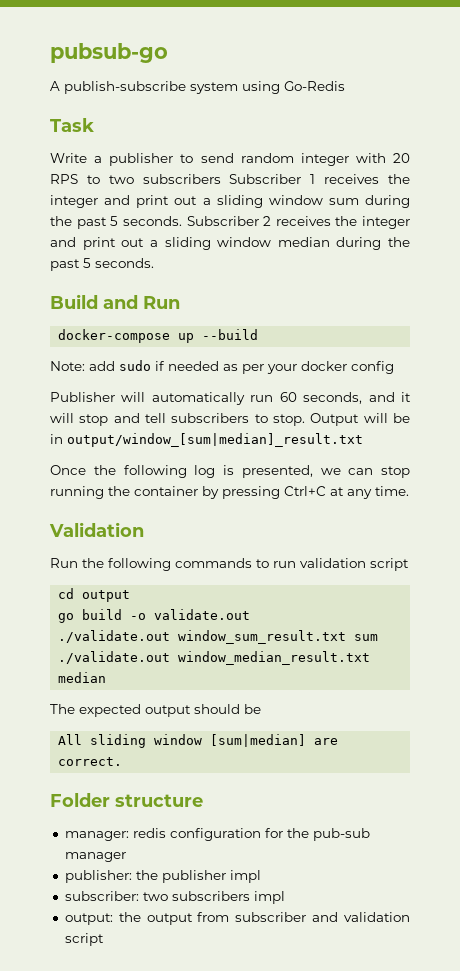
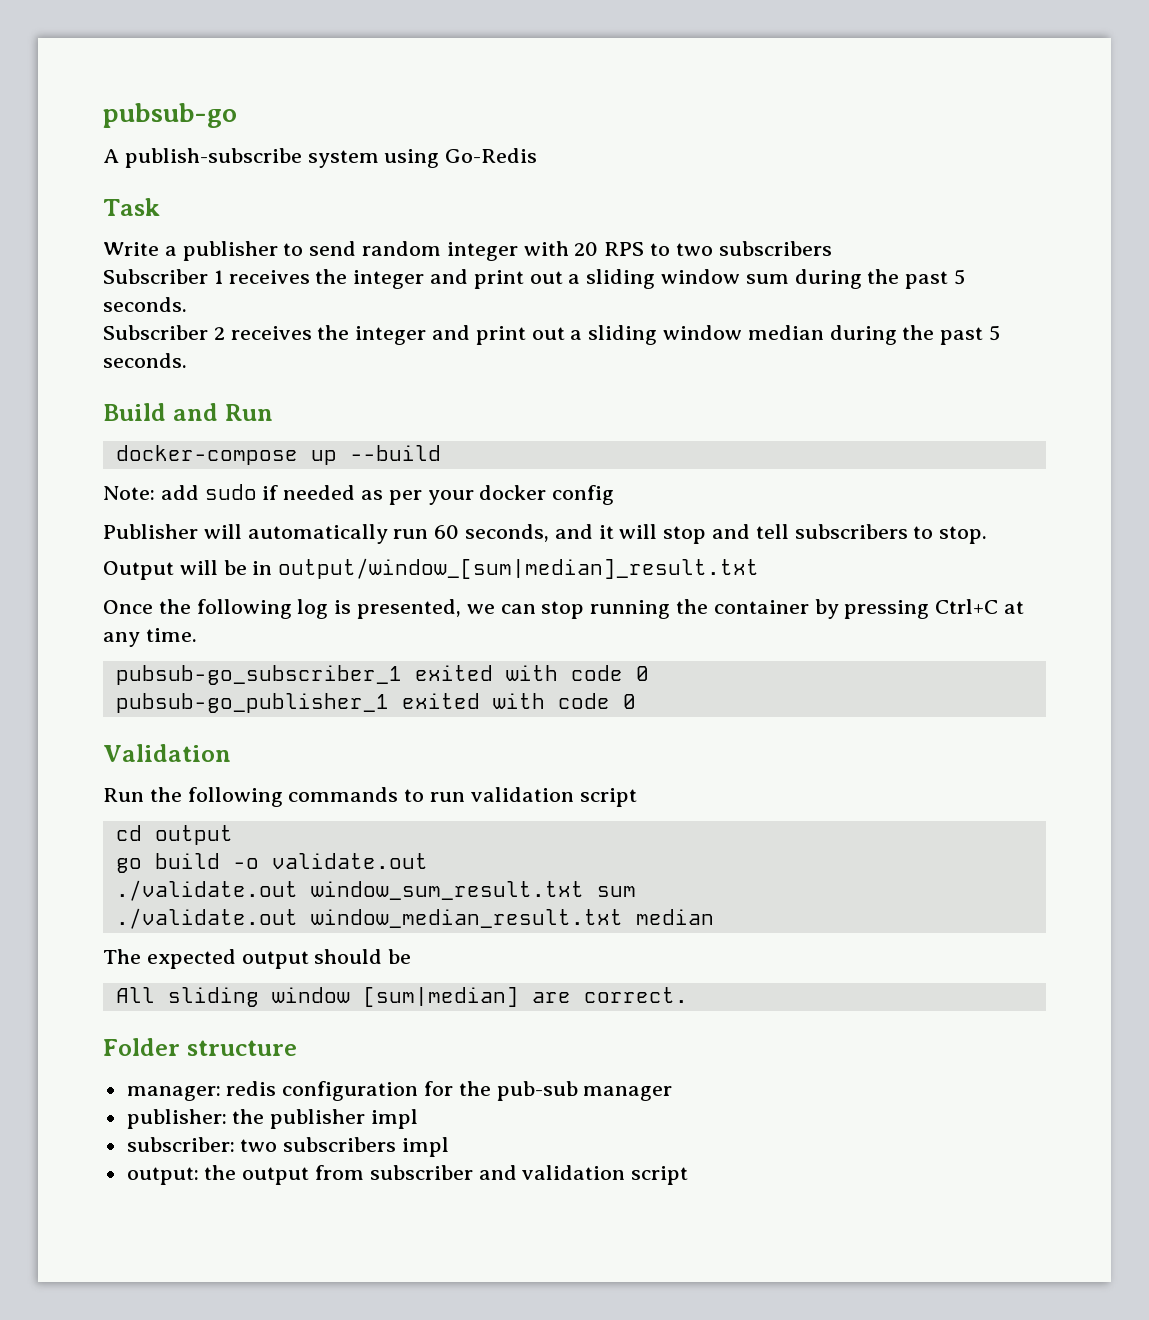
(221, 179) none -> (832, 248) //
(182, 221) none -> (187, 304) //
(305, 420) none -> (988, 535) //
(409, 491) none -> [115,665,649,685] [115,693,636,713] // pubsub-go_subscriber_1 exited with code 0 // pubsub-go_publisher_1 exited with code 0

